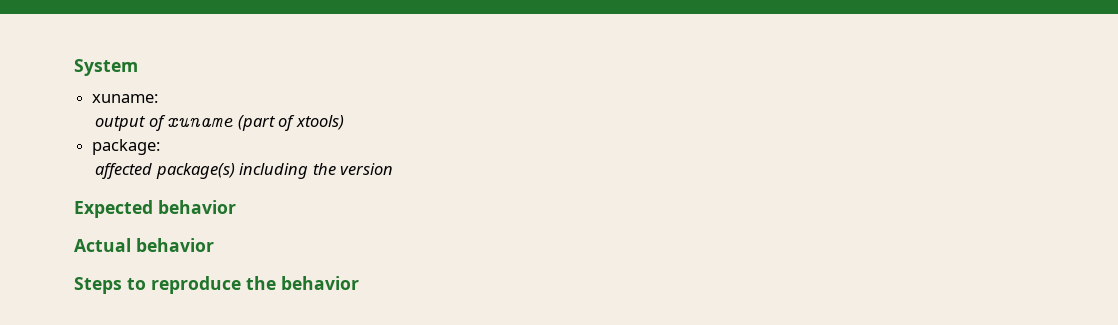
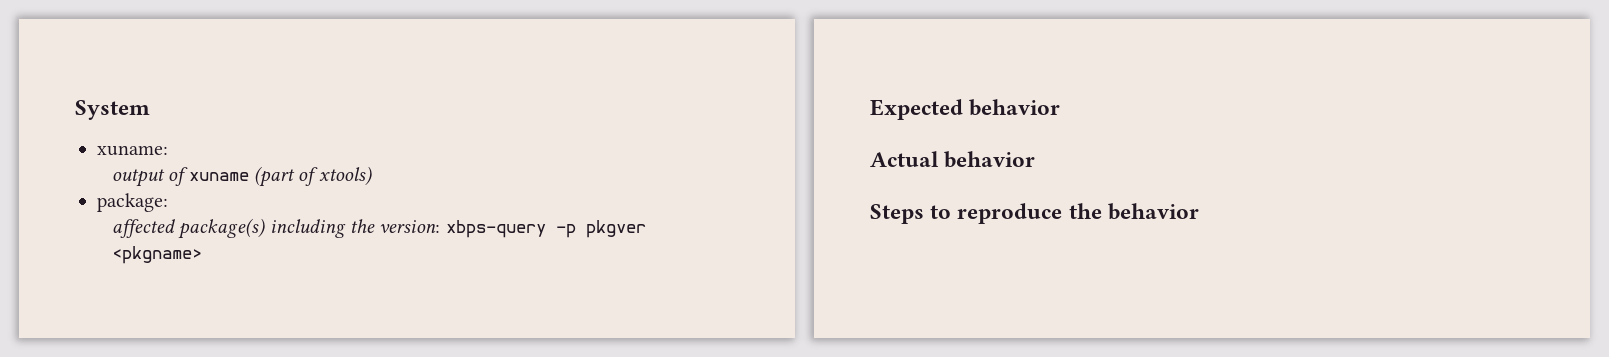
[340,163,394,175] version -> [379,220,646,238] [111,246,202,264] version: xbps-query -p pkgver <pkgname>

